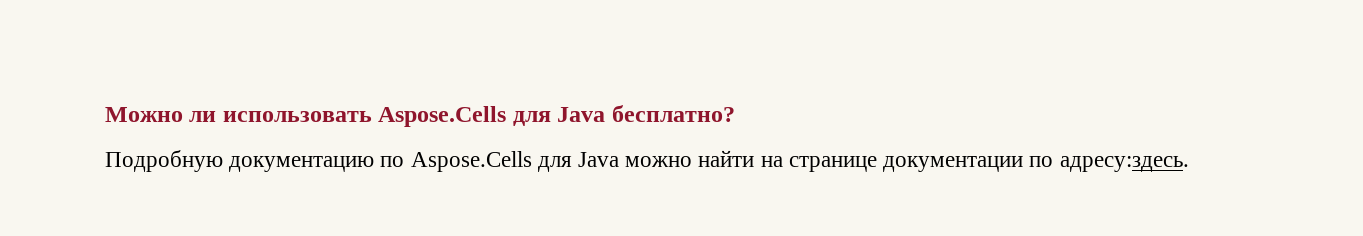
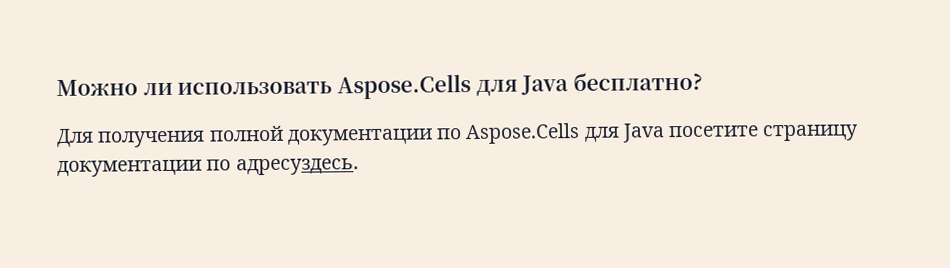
[105,150,1189,172] Подробную документацию по Aspose.Cells для Java можно найти на странице документации по адресу:здесь. -> [56,122,860,148] [57,158,359,178] Для получения полной документации по Aspose.Cells для Java посетите страницу документации по адресуздесь.

